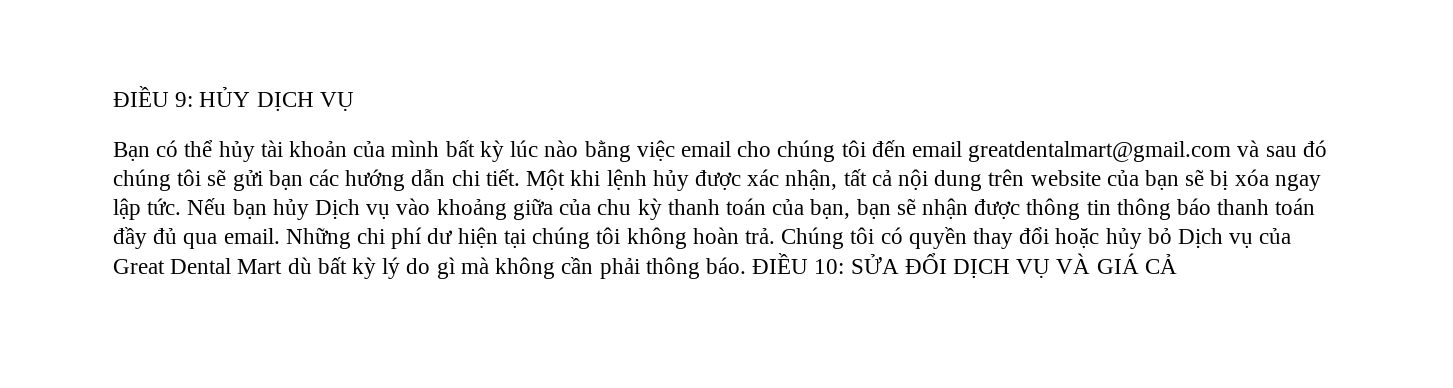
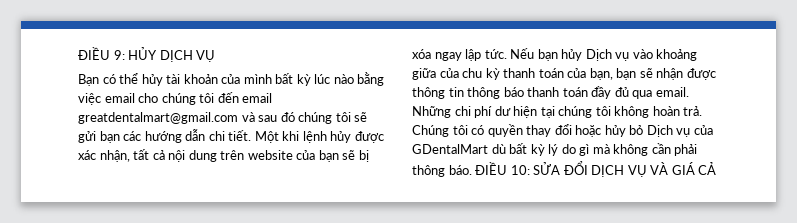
[113,258,283,274] Great Dental Mart -> [412,144,488,154] GDentalMart

